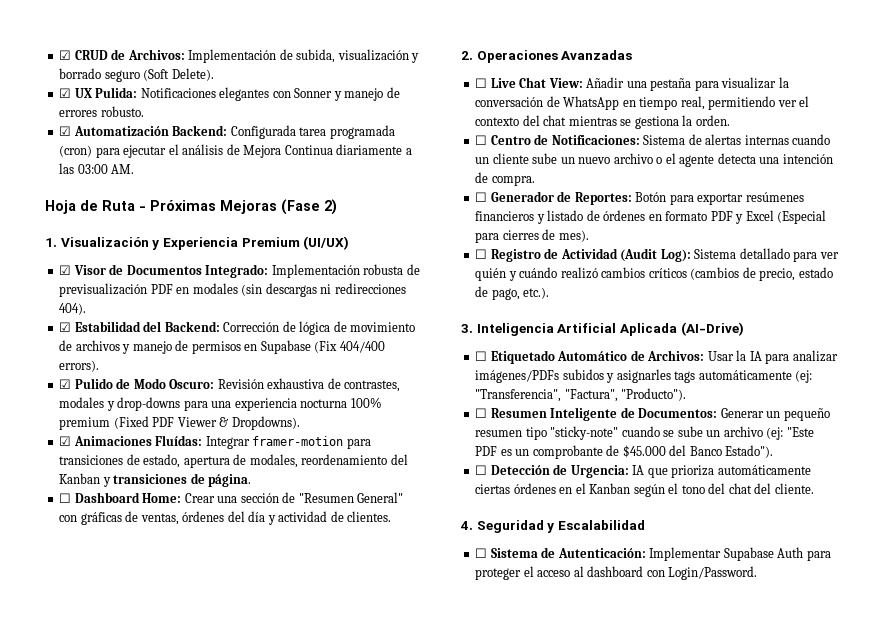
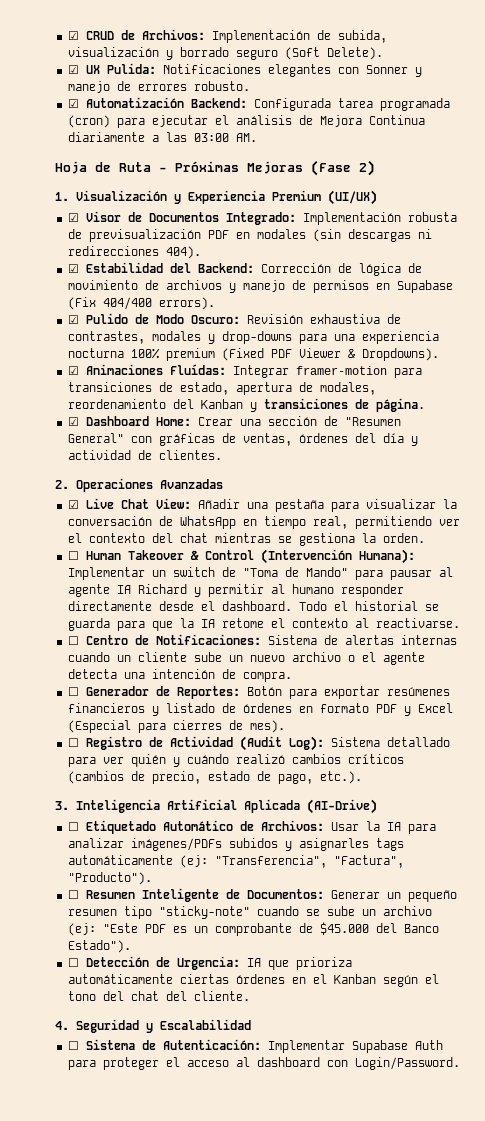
[59,493,72,503] ☐ -> [67,417,79,426] ☑
[475,78,488,88] ☐ -> [67,500,79,509] ☑
(730, 120) none -> [67,549,415,564] [67,567,453,580] [67,584,404,597] [67,601,439,611] [67,618,460,631] // ☐ Human Takeover & Control (Intervención Humana): Implementar un switch de "Toma de Mando" para pausar al agente IA Richard y permitir al humano responder directamente desde el dashboard. Todo el historial se guarda para que la IA retome el contexto al reactivarse.

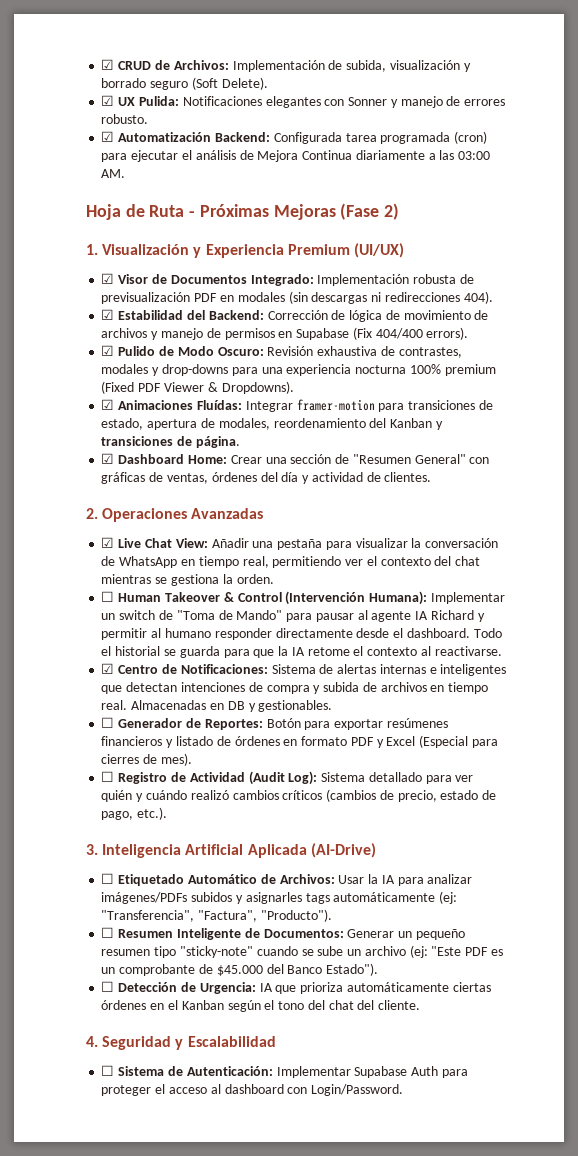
[67,636,79,645] ☐ -> [101,663,115,674] ☑
[67,652,425,665] [67,669,292,682] cuando un cliente sube un nuevo archivo o el agente detecta una intención de compra. -> [429,664,507,676] [101,682,489,694] [101,700,333,712] e inteligentes que detectan intenciones de compra y subida de archivos en tiempo real. Almacenadas en DB y gestionables.

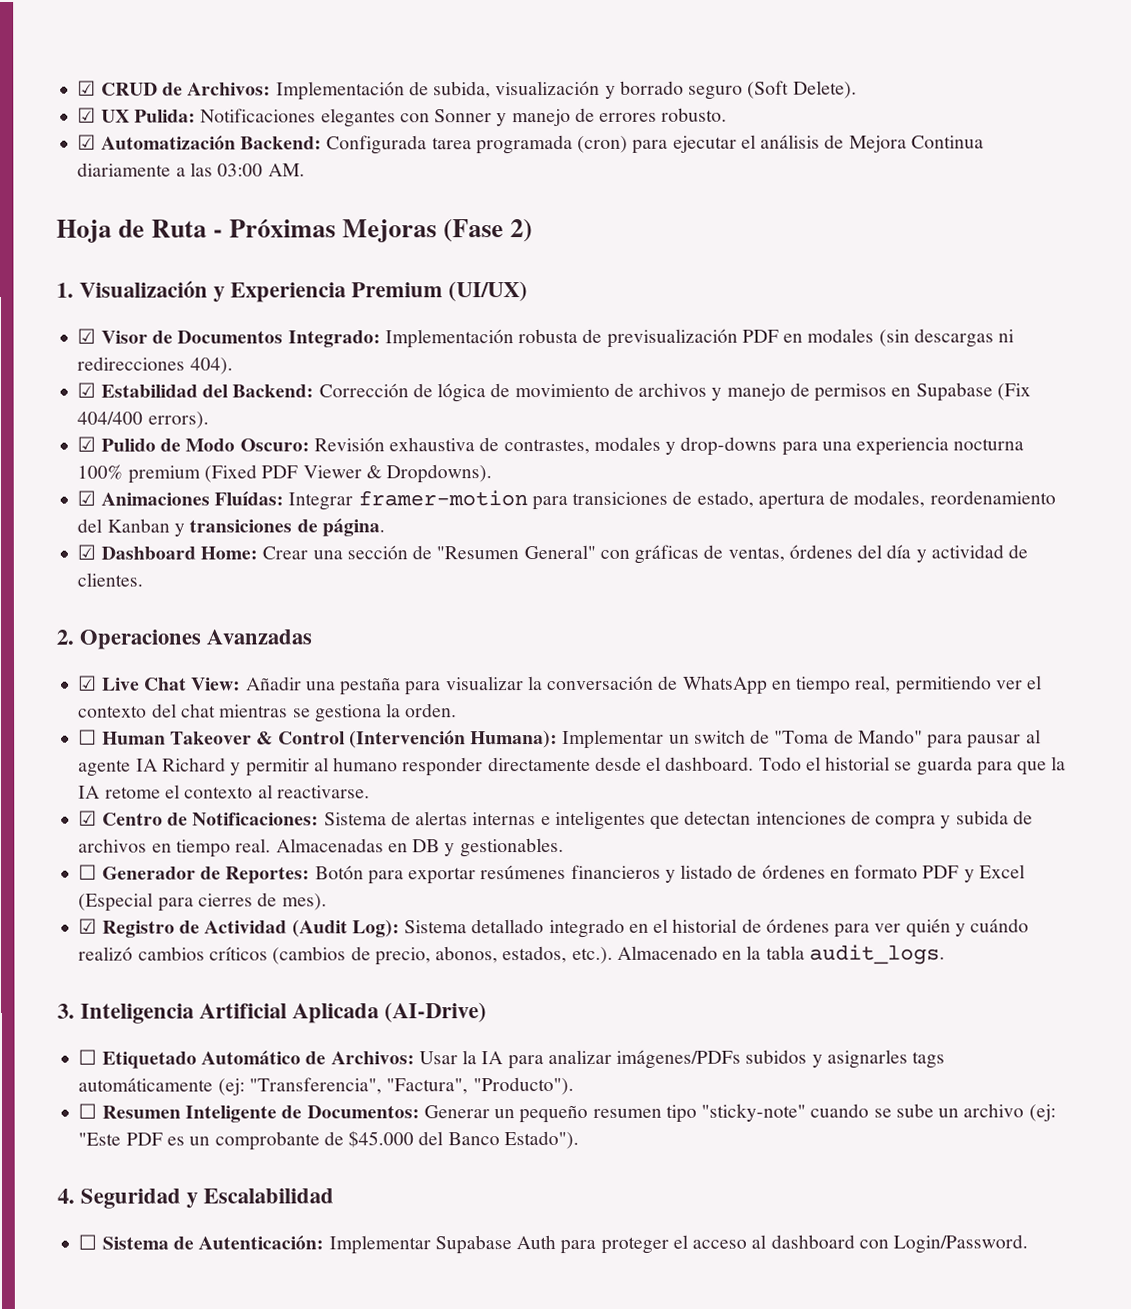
[101,771,115,782] ☐ -> [78,918,98,934] ☑
(422, 777) none -> [548,918,830,939] integrado en el historial de órdenes
[440,790,497,800] [101,807,168,820] estado de pago, etc.). -> [435,944,945,965] abonos, estados, etc.). Almacenado en la tabla audit_logs.
[101,981,491,994] [101,1000,421,1012] // ☐ Detección de Urgencia: IA que prioriza automáticamente ciertas órdenes en el Kanban según el tono del chat del cliente. -> (579, 1140) none

